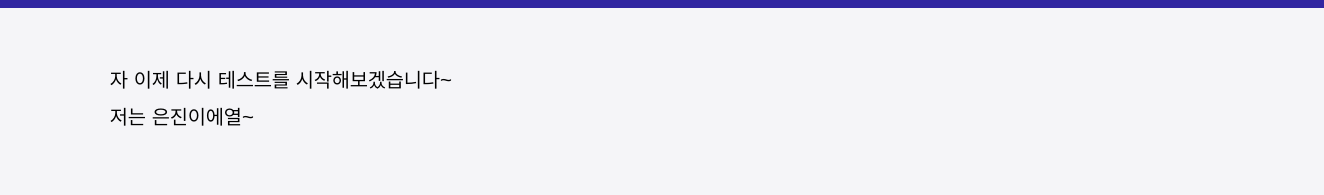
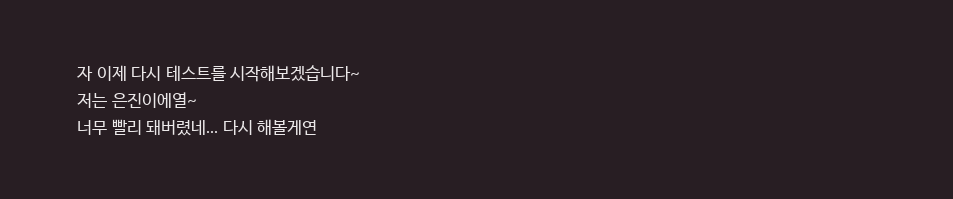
(254, 116) none -> [77,119,318,136] // 너무 빨리 돼버렸네... 다시 해볼게연

